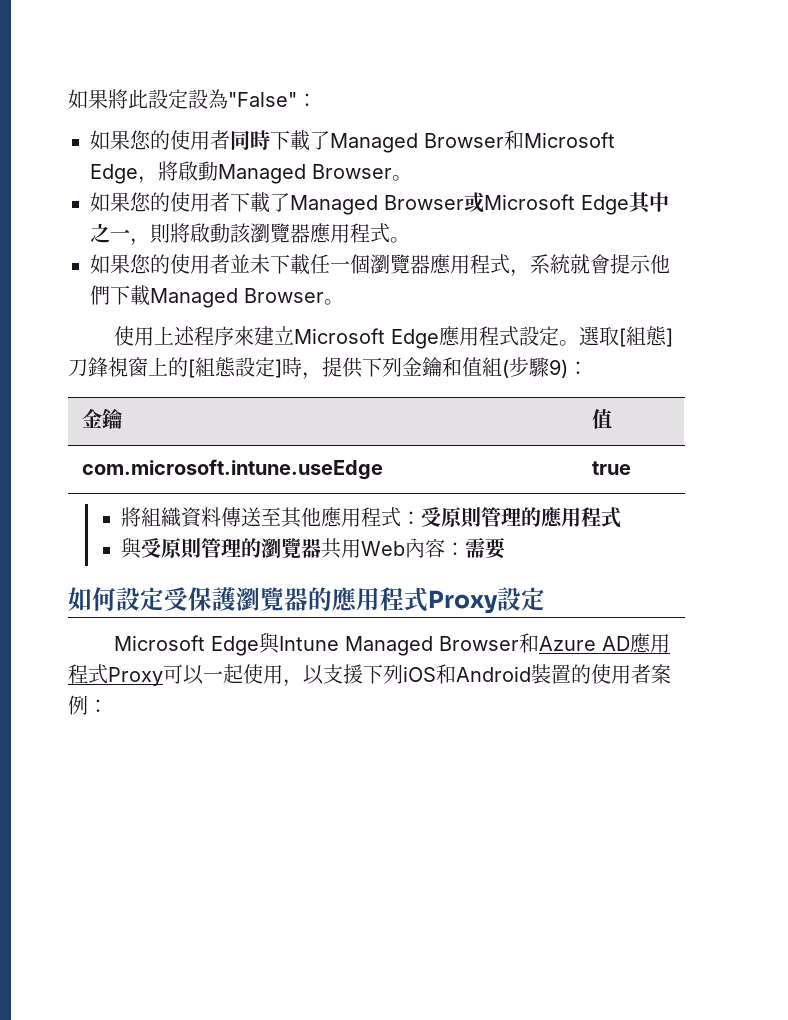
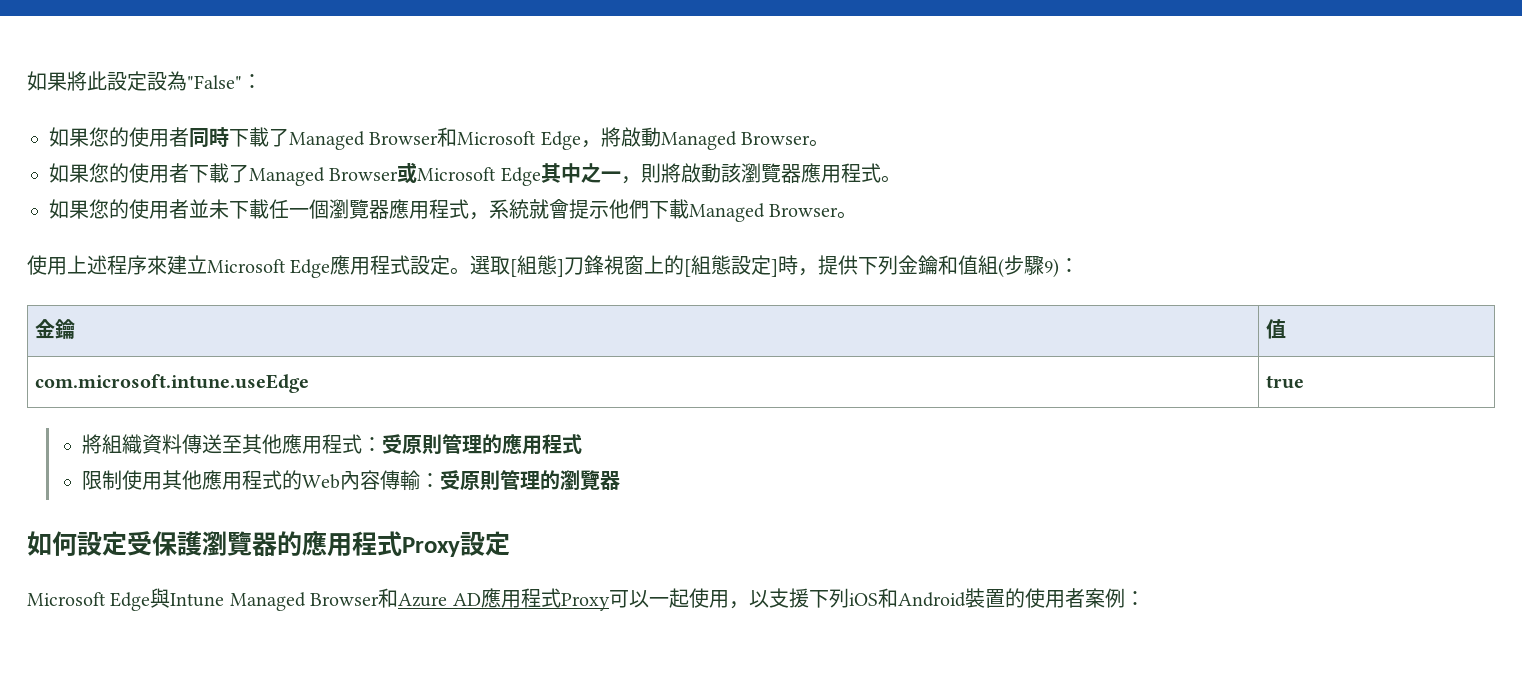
[120,537,142,559] 與 -> [81,470,440,491] 限制使用其他應用程式的Web內容傳輸：
[320,537,506,559] 共用Web內容：需要 -> (620, 480) none

